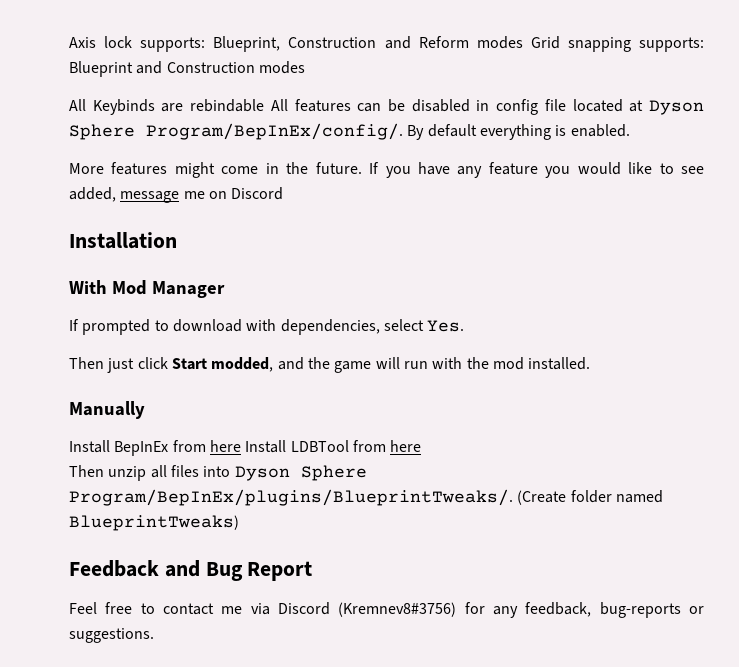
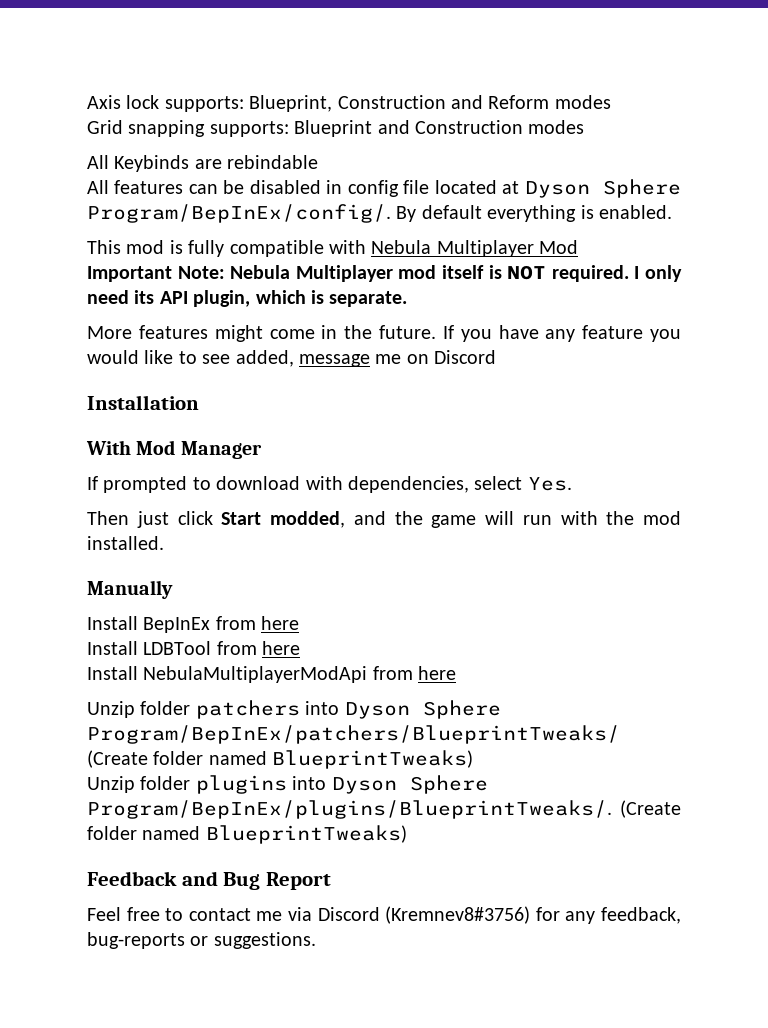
(523, 42) none -> (611, 102) //
(265, 105) none -> (319, 162) //
(630, 130) none -> [87,240,579,257] [87,265,683,282] [87,290,408,307] // This mod is fully compatible with Nebula Multiplayer Mod // Important Note: Nebula Multiplayer mod itself is NOT required. I only need its API plugin, which is separate.
(241, 446) none -> (300, 623) //
[69,465,199,481] Then unzip all files -> [87,666,457,683] [87,700,501,719] [87,725,620,744] [87,750,474,769] [87,775,287,794] Install NebulaMultiplayerModApi from here // Unzip folder patchers into Dyson Sphere Program/BepInEx/patchers/BlueprintTweaks/ (Create folder named BlueprintTweaks) // Unzip folder plugins

